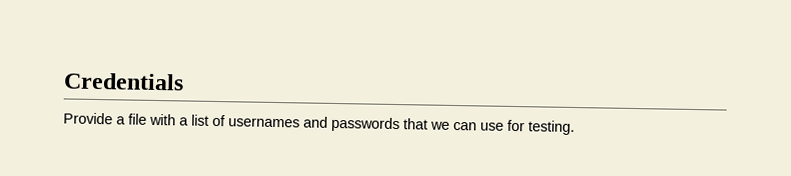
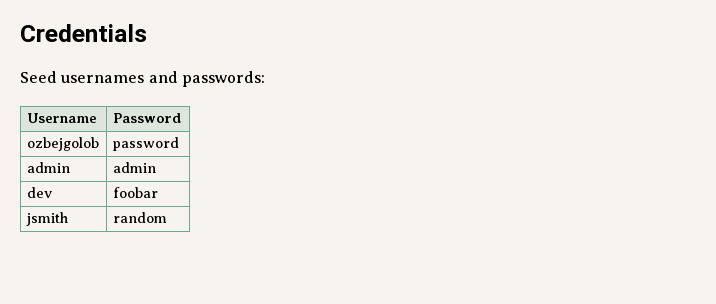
[63,112,575,136] Provide a file with a list of usernames and passwords that we can use for testing. -> [20,71,265,87] [26,113,97,123] [112,113,181,123] [26,137,99,151] [112,137,179,151] [26,162,70,173] [112,162,156,173] [26,187,52,198] [112,187,158,198] [25,212,68,226] [112,212,167,223] Seed usernames and passwords: // Username | Password // ozbejgolob | password // admin | admin // dev | foobar // jsmith | random

